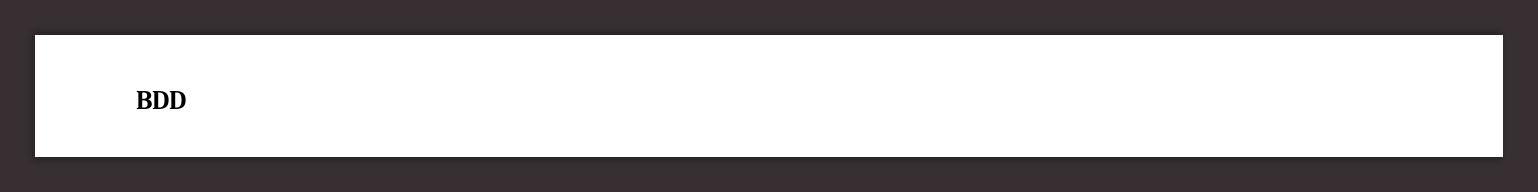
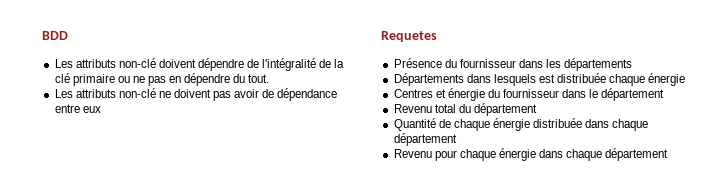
(186, 100) none -> [54,58,345,71] [54,73,270,86] [54,88,338,101] [54,104,101,113] [381,31,437,42] [393,58,633,71] [393,73,686,86] [393,88,665,101] [393,103,537,116] [393,118,649,131] [393,133,457,146] [393,148,669,161] // Les attributs non-clé doivent dépendre de l'intégralité de la clé primaire ou ne pas en dépendre du tout. // Les attributs non-clé ne doivent pas avoir de dépendance entre eux // Requetes // Présence du fournisseur dans les départements // Départements dans lesquels est distribuée chaque énergie // Centres et énergie du fournisseur dans le département // Revenu total du département // Quantité de chaque énergie distribuée dans chaque département // Revenu pour chaque énergie dans chaque département

